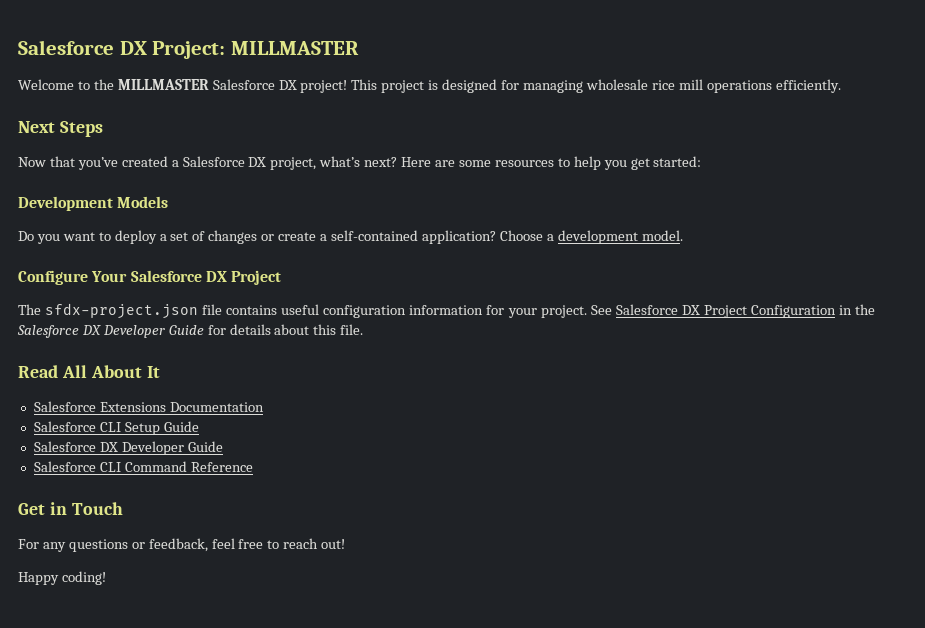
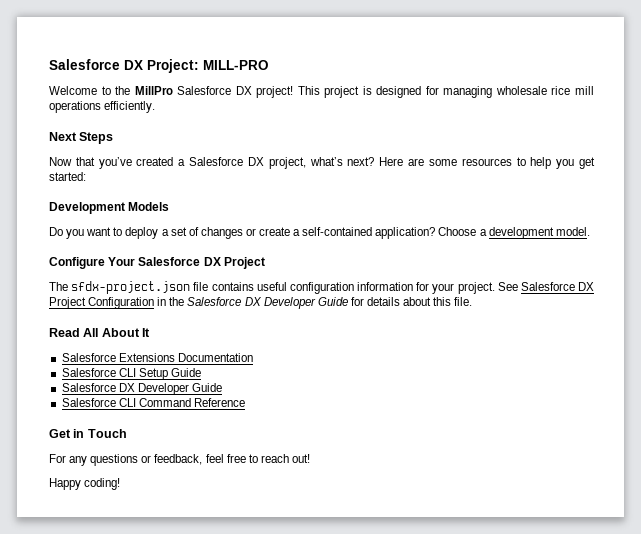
[230,41,359,55] MILLMASTER -> [203,60,269,70] MILL-PRO
[117,79,209,90] MILLMASTER -> [134,86,173,95] MillPro

